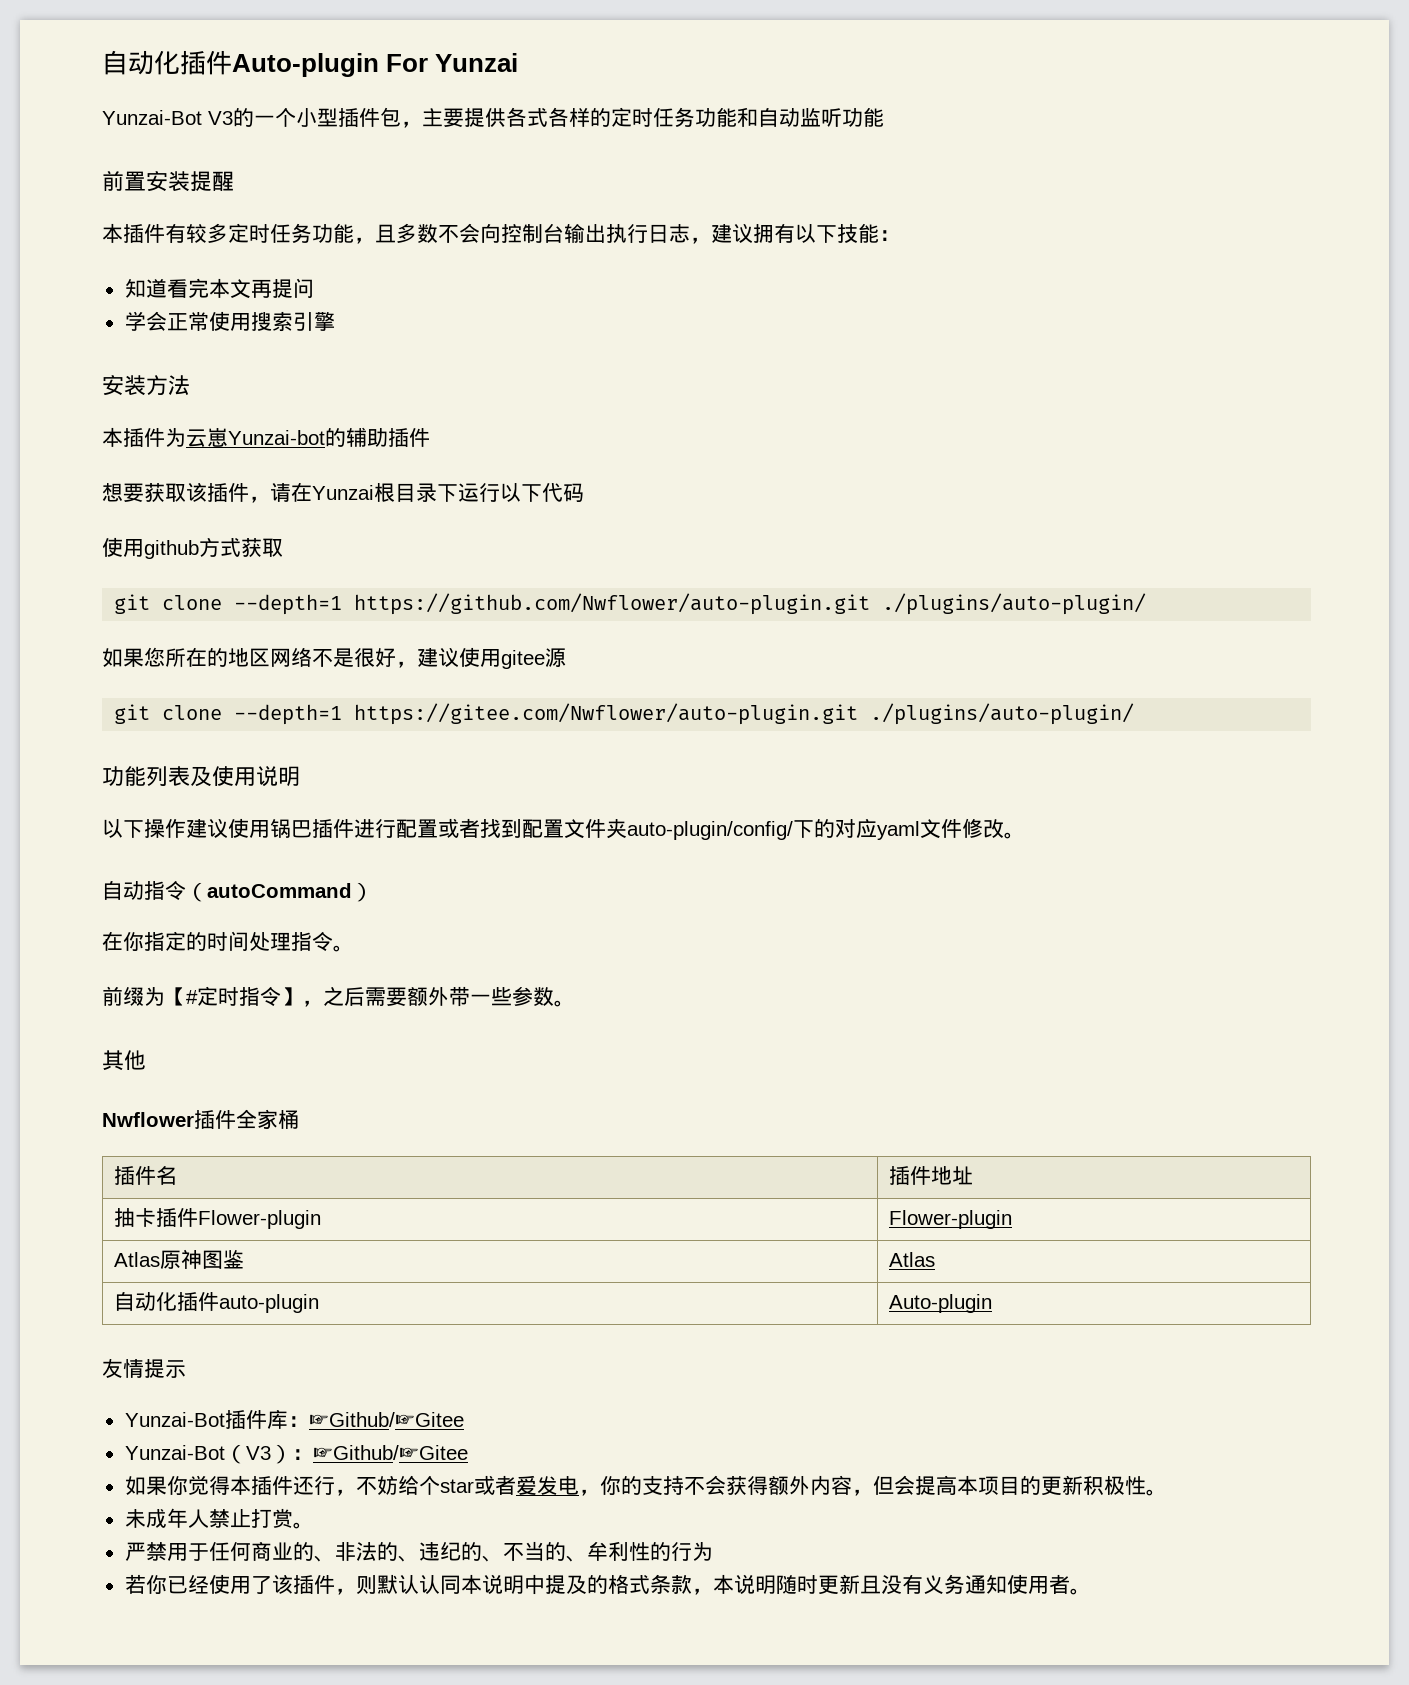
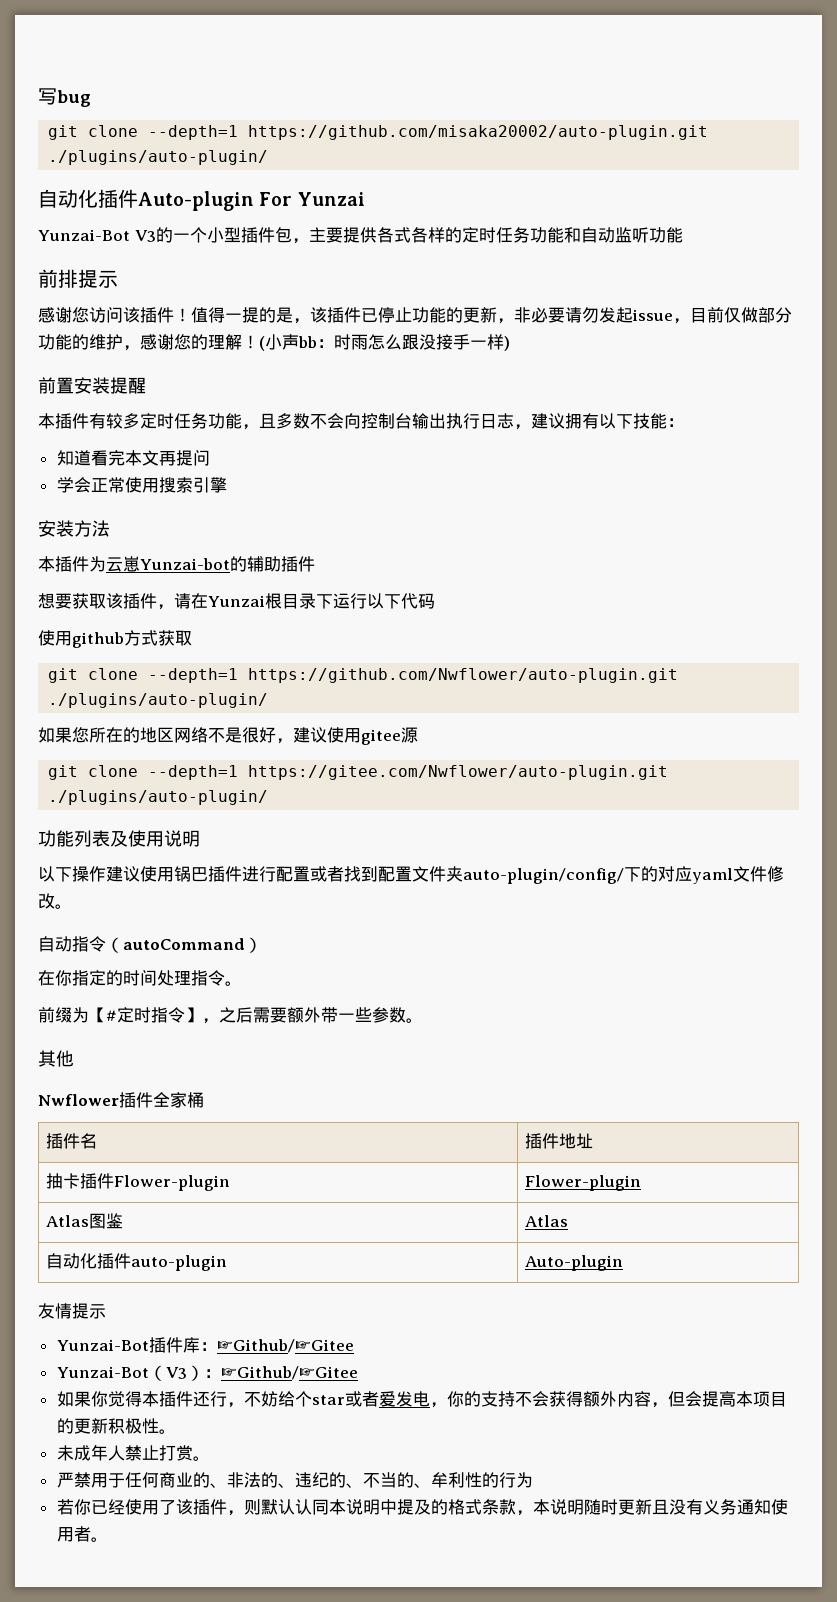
(102, 62) none -> [38,88,91,107] [48,125,709,140] [48,150,269,165] 写bug // git clone --depth=1 https://github.com/misaka20002/auto-plugin.git ./plugins/auto-plugin/ //
(884, 117) none -> [38,269,118,288] [38,307,792,324] [38,334,510,351] // 前排提示 // 感谢您访问该插件！值得一提的是，该插件已停止功能的更新，非必要请勿发起issue，目前仅做部分功能的维护，感谢您的理解！(小声bb：时雨怎么跟没接手一样)
[160,1249,203,1269] 原神 -> (90, 1221) none

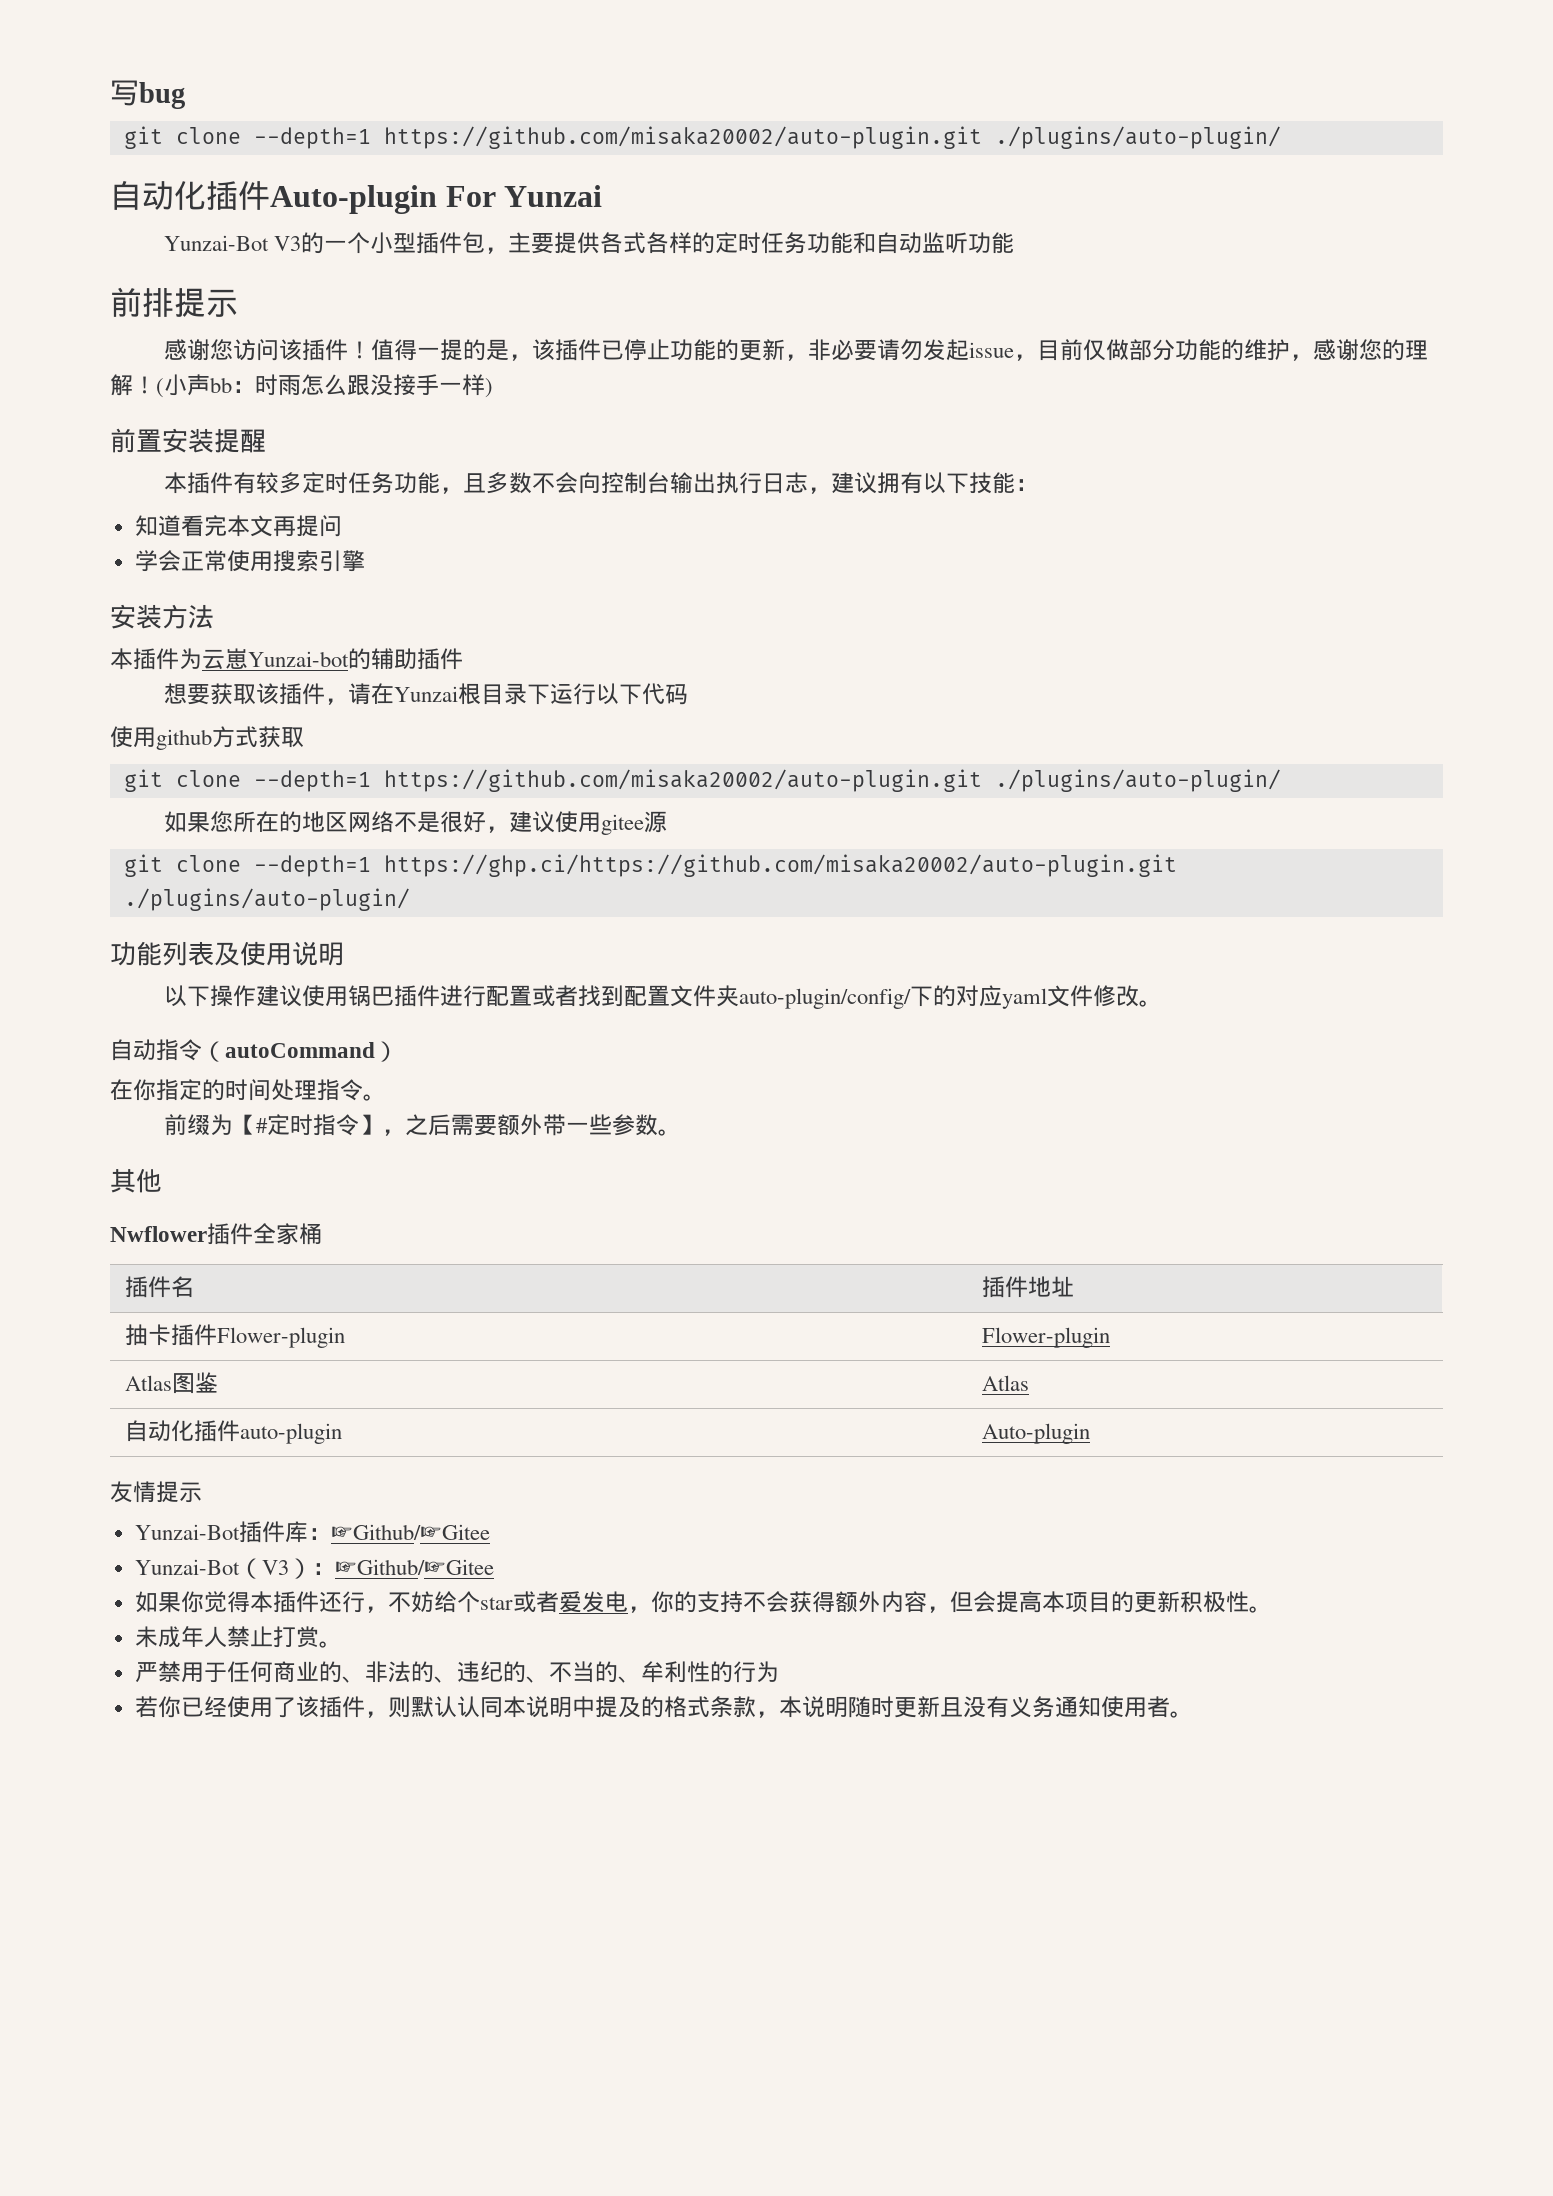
[248,668,679,683] https://github.com/Nwflower/auto-plugin.git -> [383,769,982,792] https://github.com/misaka20002/auto-plugin.git
[248,765,669,780] https://gitee.com/Nwflower/auto-plugin.git -> [383,854,1177,877] https://ghp.ci/https://github.com/misaka20002/auto-plugin.git

